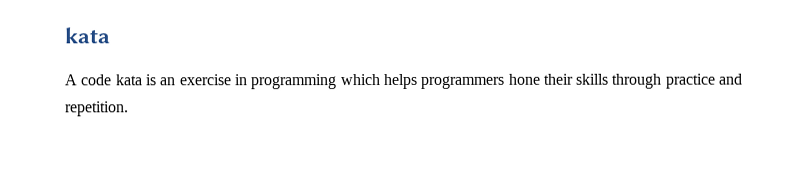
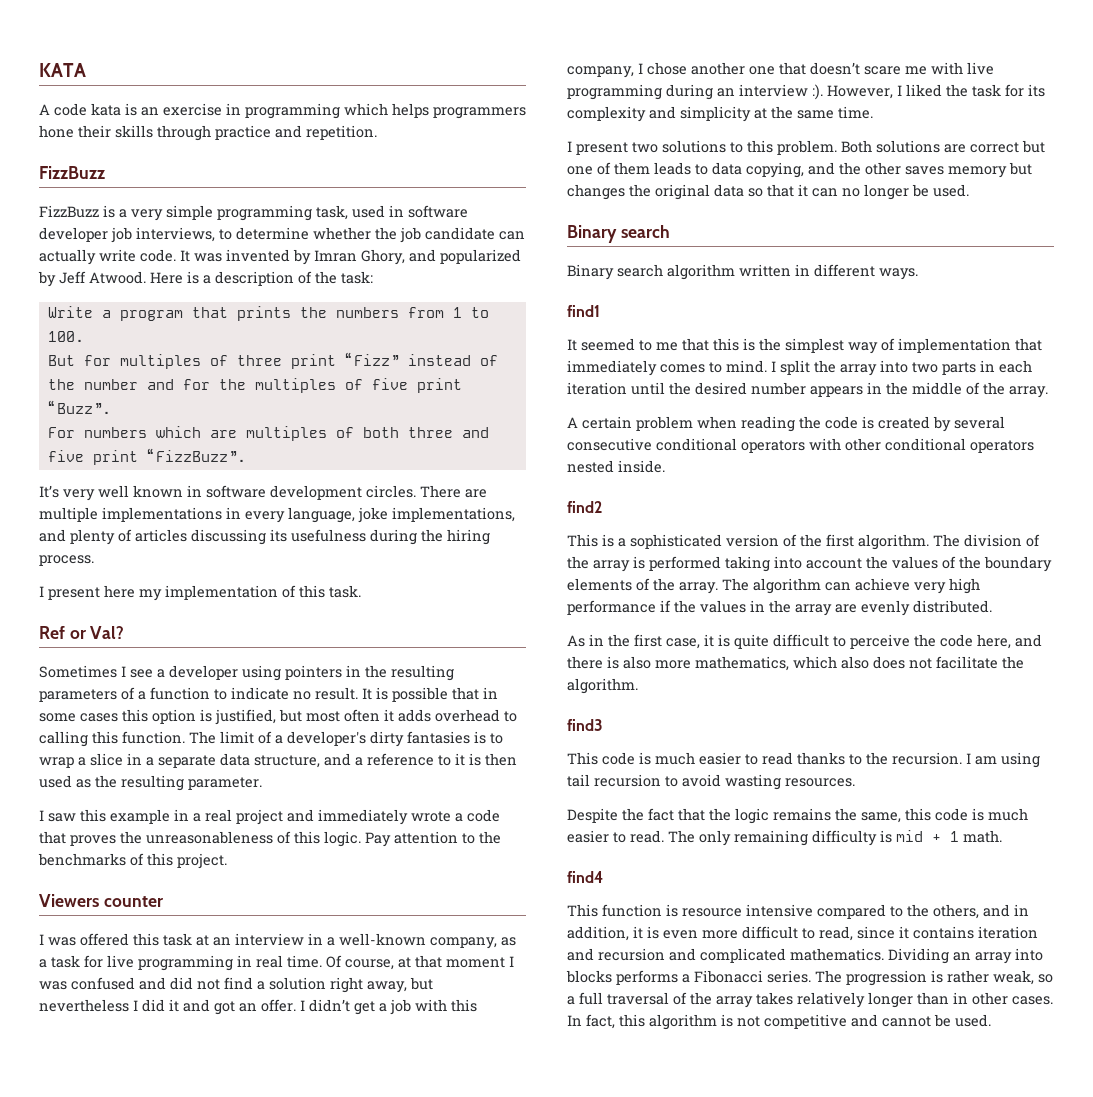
[64,27,110,44] kata -> [39,63,86,77] KATA
(129, 109) none -> [39,166,105,179] [39,205,468,221] [39,227,525,243] [39,249,521,265] [38,271,373,287] [47,306,489,321] [47,331,84,342] [47,352,498,369] [47,378,462,393] [47,400,111,414] [47,426,489,441] [47,448,246,465] [39,485,487,501] [39,507,515,523] [39,529,490,545] [39,555,94,566] [39,585,361,601] [39,626,125,639] [39,665,454,681] [39,687,498,702] [39,709,517,725] [39,731,503,747] [39,753,517,768] [39,775,262,791] [39,809,500,825] [39,831,501,847] [38,853,227,869] [39,894,163,907] [39,933,516,949] [39,955,514,971] [39,977,433,993] [39,999,477,1015] [567,62,994,78] [567,84,1045,100] [567,106,873,122] [567,140,1045,155] [567,162,1032,178] [567,184,969,200] [567,225,670,243] [567,264,918,280] [567,305,600,317] [567,338,1042,354] [567,360,1032,376] [567,382,1048,398] [567,416,1005,432] [567,438,1034,453] [567,460,665,473] [567,501,602,513] [567,534,1040,550] [567,556,1052,572] [567,578,980,594] [567,600,992,616] [567,634,1042,649] [567,656,1024,671] [567,678,638,694] [567,719,603,731] [567,752,1040,768] [567,774,855,790] [567,808,1028,824] [567,830,1002,846] [567,871,603,883] [567,904,1029,919] [567,926,1038,941] [567,948,1043,964] [566,970,1053,986] [567,992,1053,1008] [567,1014,991,1030] // FizzBuzz // FizzBuzz is a very simple programming task, used in software developer job interviews, to determine whether the job candidate can actually write code. It was invented by Imran Ghory, and popularized by Jeff Atwood. Here is a description of the task: // Write a program that prints the numbers from 1 to 100. // But for multiples of three print “Fizz” instead of the number and for the multiples of five print “Buzz”. // For numbers which are multiples of both three and five print “FizzBuzz”. // It’s very well known in software development circles. There are multiple implementations in every language, joke implementations, and plenty of articles discussing its usefulness during the hiring process. // I present here my implementation of this task. // Ref or Val? // Sometimes I see a developer using pointers in the resulting parameters of a function to indicate no result. It is possible that in some cases this option is justified, but most often it adds overhead to calling this function. The limit of a developer's dirty fantasies is to wrap a slice in a separate data structure, and a reference to it is then used as the resulting parameter. // I saw this example in a real project and immediately wrote a code that proves the unreasonableness of this logic. Pay attention to the benchmarks of this project. // Viewers counter // I was offered this task at an interview in a well-known company, as a task for live programming in real time. Of course, at that moment I was confused and did not find a solution right away, but nevertheless I did it and got an offer. I didn’t get a job with this company, I chose another one that doesn’t scare me with live programming during an interview :). However, I liked the task for its complexity and simplicity at the same time. // I present two solutions to this problem. Both solutions are correct but one of them leads to data copying, and the other saves memory but changes the original data so that it can no longer be used. // Binary search // Binary search algorithm written in different ways. // find1 // It seemed to me that this is the simplest way of implementation that immediately comes to mind. I split the array into two parts in each iteration until the desired number appears in the middle of the array. // A certain problem when reading the code is created by several consecutive conditional operators with other conditional operators nested inside. // find2 // This is a sophisticated version of the first algorithm. The division of the array is performed taking into account the values of the boundary elements of the array. The algorithm can achieve very high performance if the values in the array are evenly distributed. // As in the first case, it is quite difficult to perceive the code here, and there is also more mathematics, which also does not facilitate the algorithm. // find3 // This code is much easier to read thanks to the recursion. I am using tail recursion to avoid wasting resources. // Despite the fact that the logic remains the same, this code is much easier to read. The only remaining difficulty is mid + 1 math. // find4 // This function is resource intensive compared to the others, and in addition, it is even more difficult to read, since it contains iteration and recursion and complicated mathematics. Dividing an array into blocks performs a Fibonacci series. The progression is rather weak, so a full traversal of the array takes relatively longer than in other cases. In fact, this algorithm is not competitive and cannot be used.

